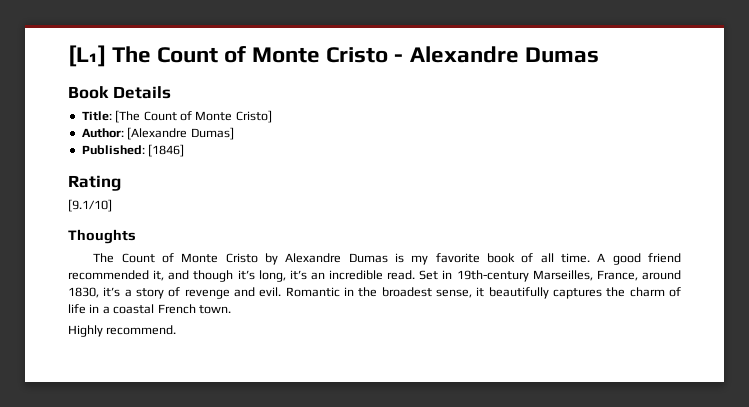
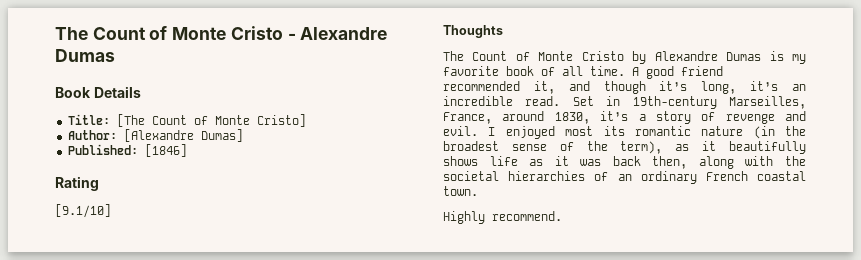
[68,45,106,67] [L₁] -> (55, 33) none
[285,287,681,299] [68,304,196,314] Romantic in the broadest sense, it beautifully captures the charm of life in a coastal French -> [488,126,806,139] [443,141,806,154] [443,156,806,169] [443,171,806,184] I enjoyed most its romantic nature (in the broadest sense of the term), as it beautifully shows life as it was back then, along with the societal hierarchies of an ordinary French coastal

